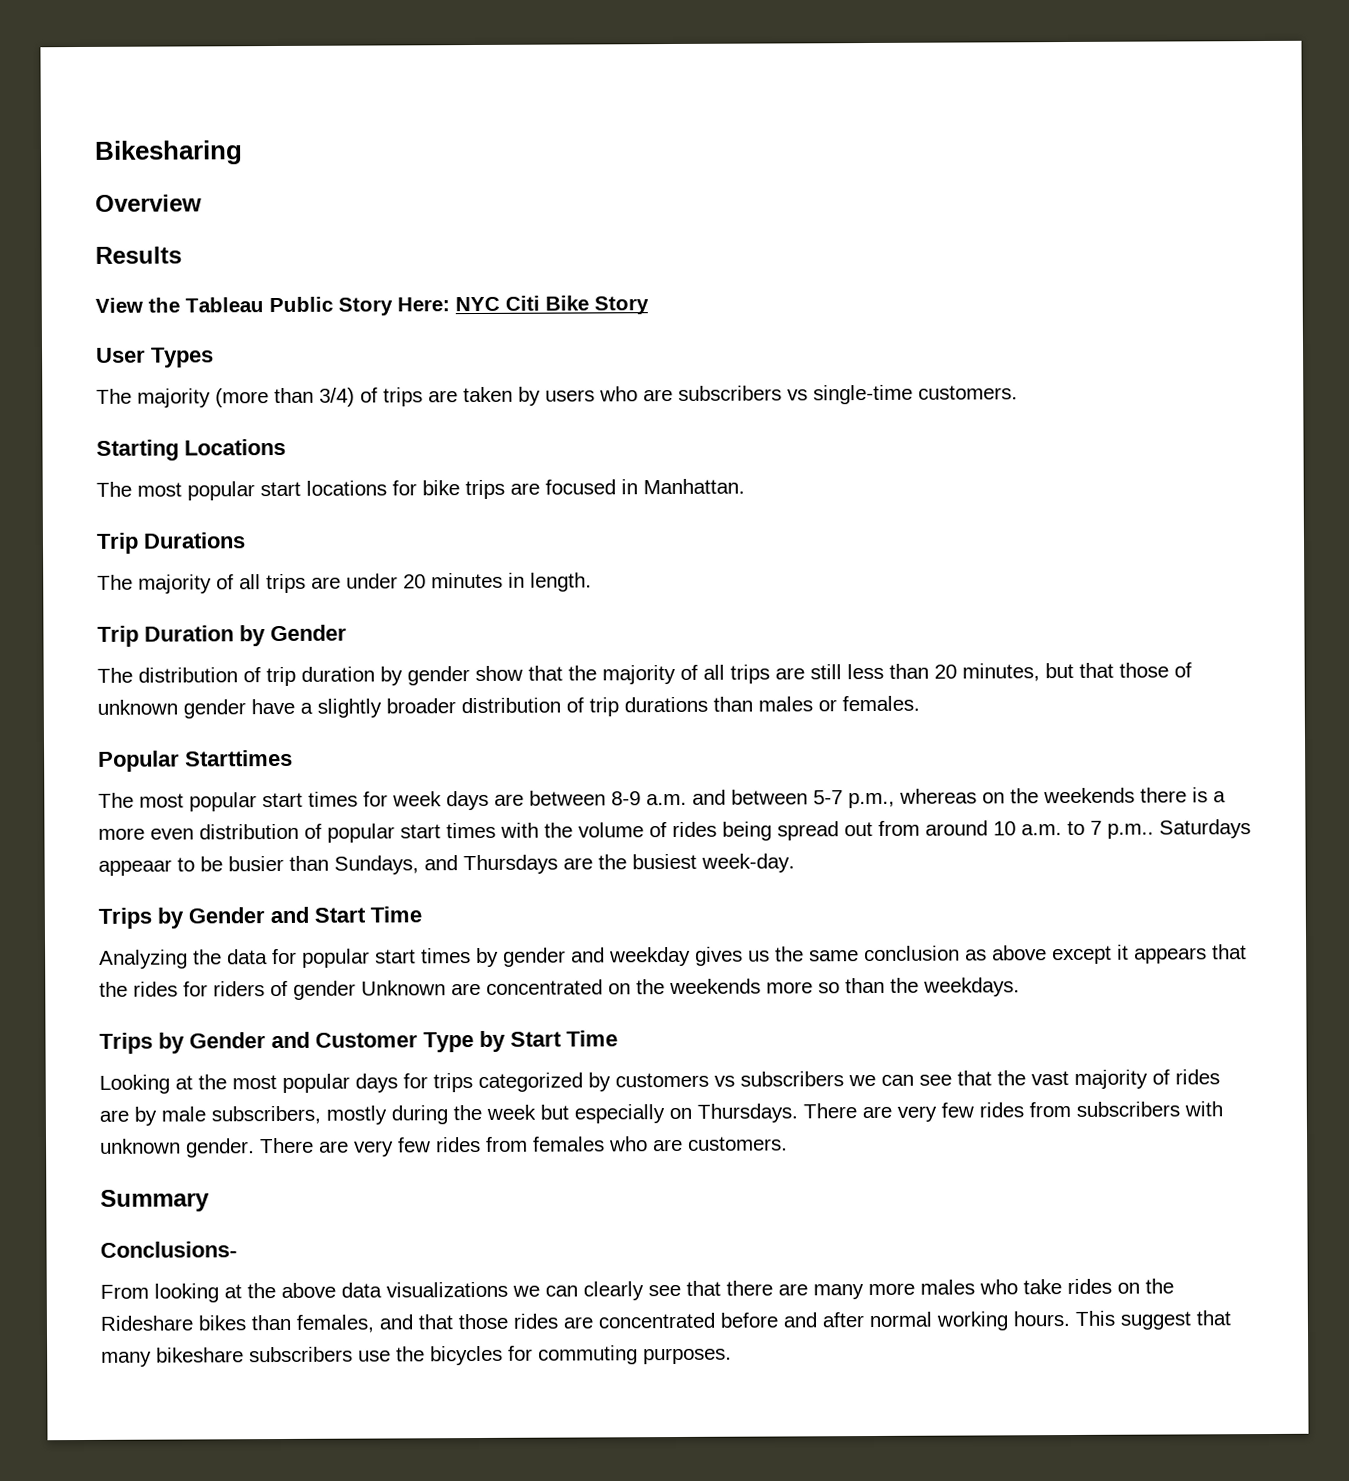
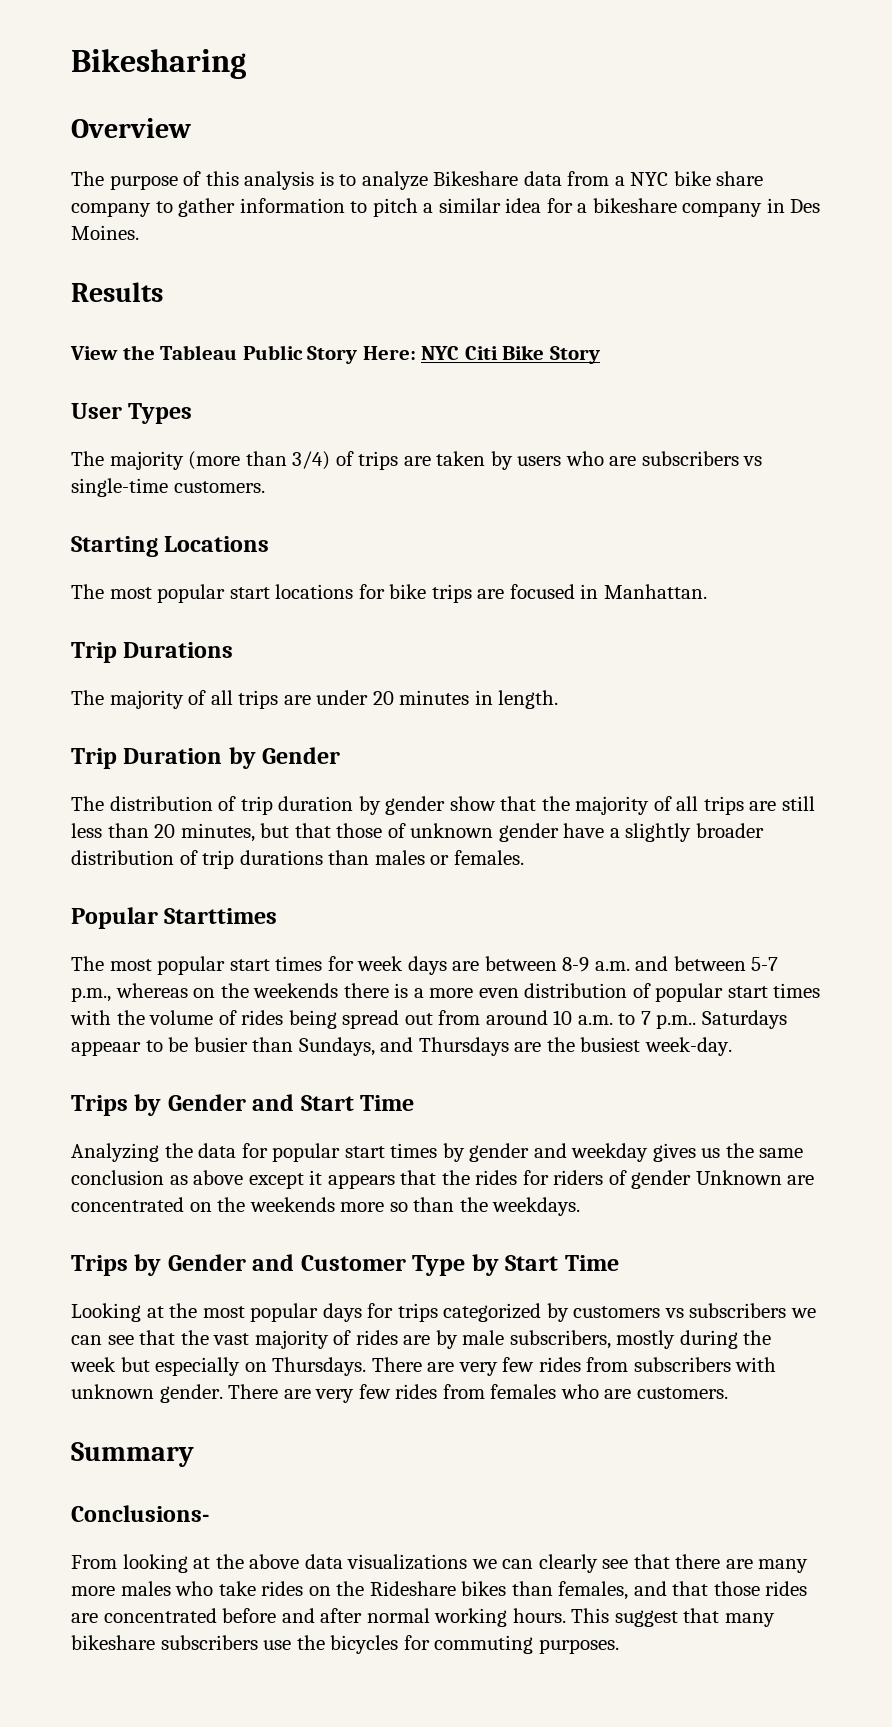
(202, 203) none -> [71,171,764,190] [71,198,821,217] [71,225,139,240] // The purpose of this analysis is to analyze Bikeshare data from a NYC bike share company to gather information to pitch a similar idea for a bikeshare company in Des Moines.

